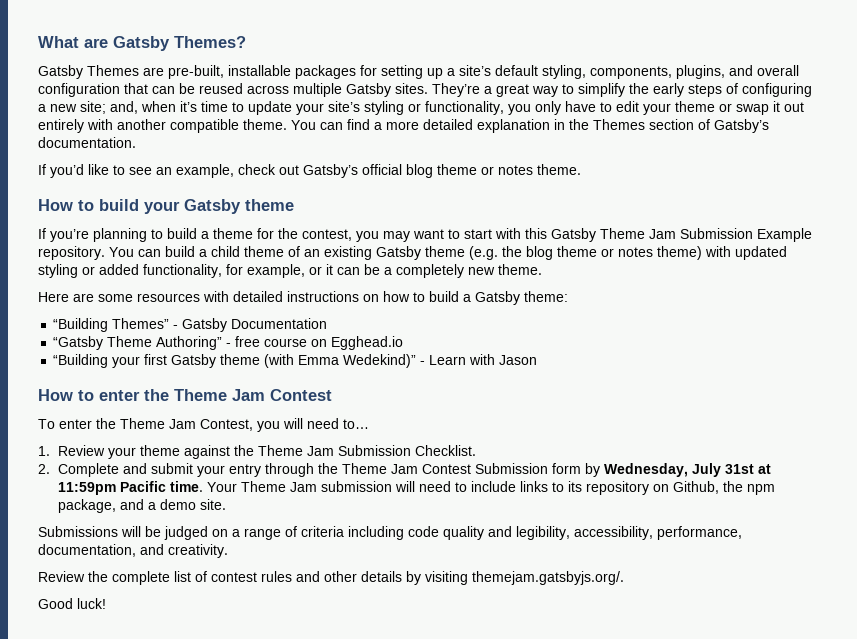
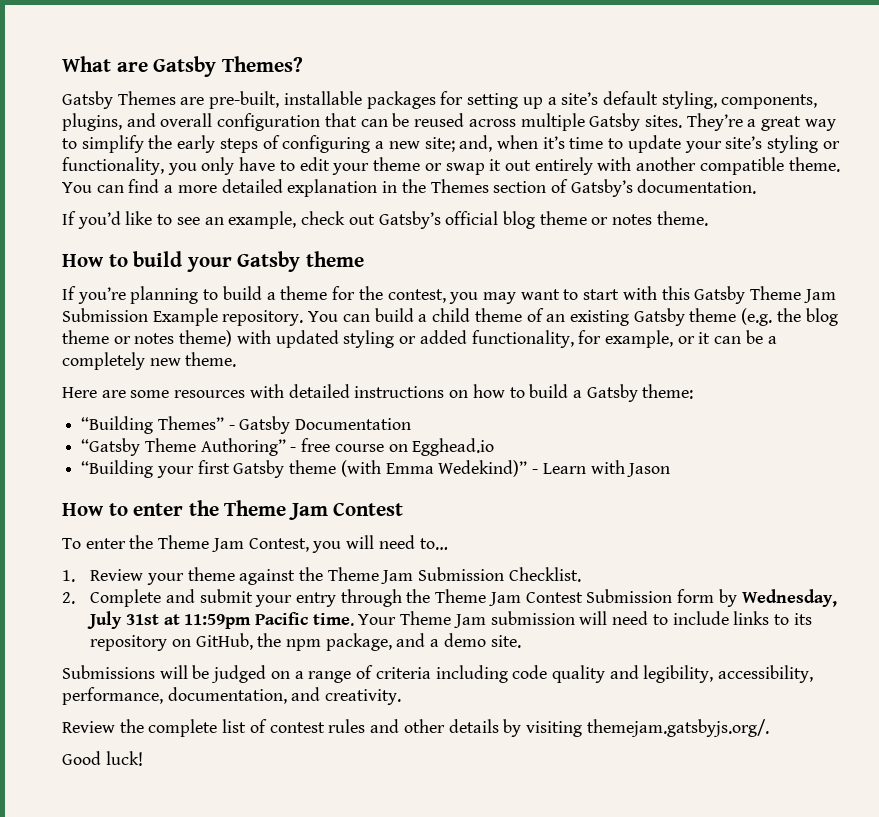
[673,481,720,494] Github, -> [195,633,253,650] GitHub,

